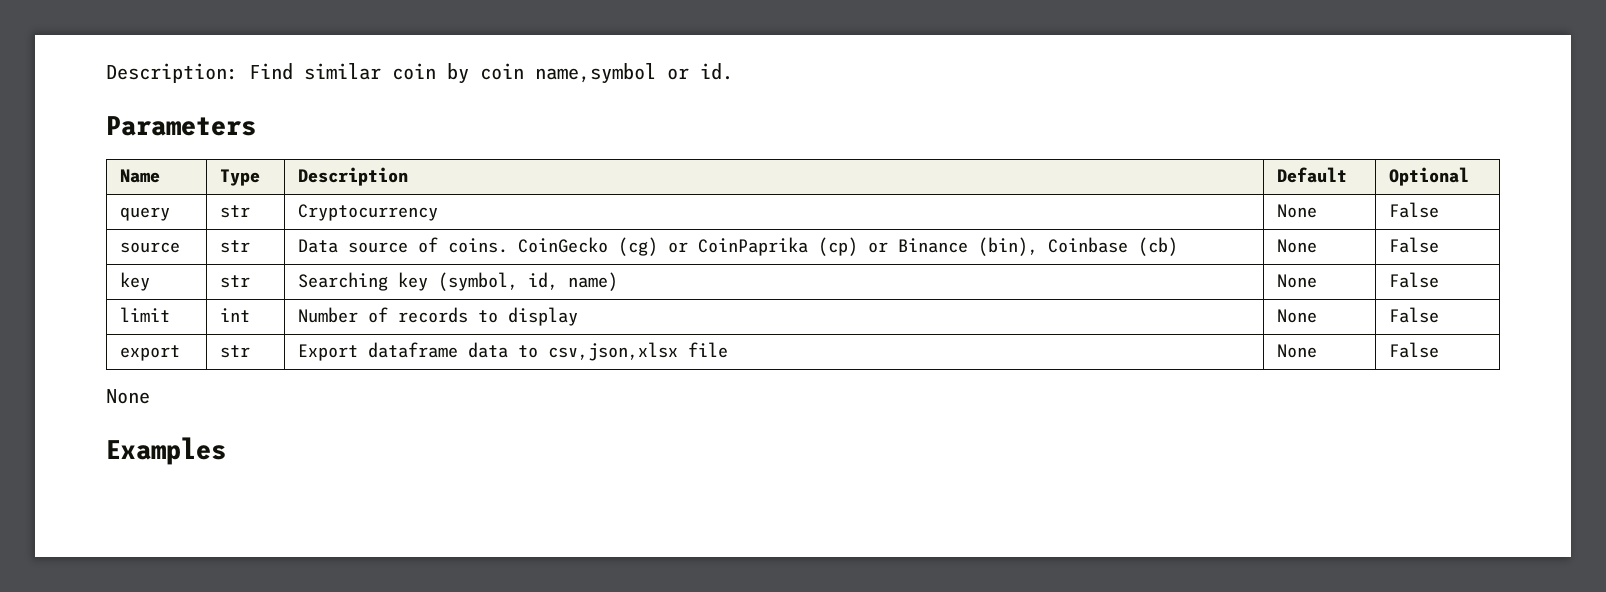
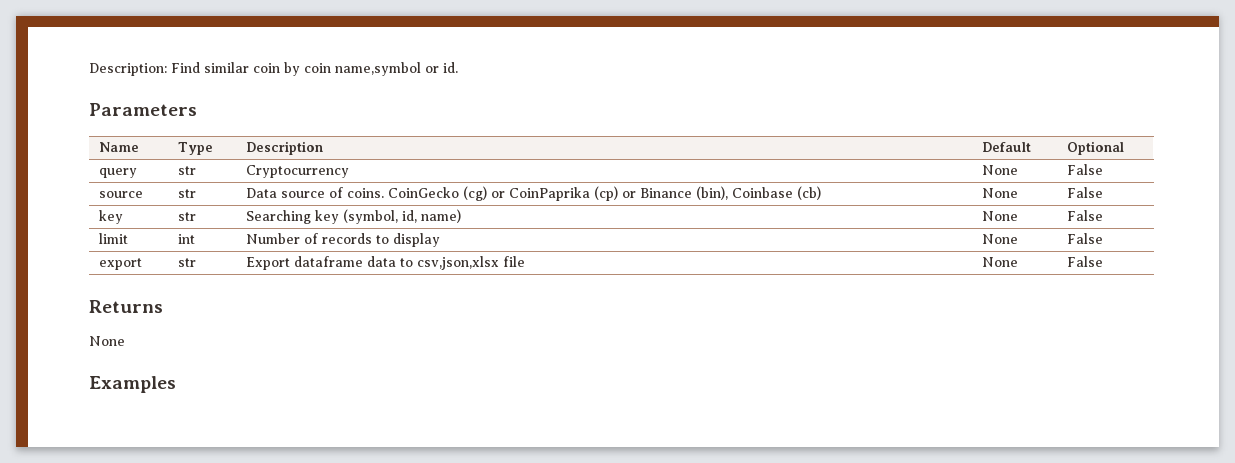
(1439, 350) none -> [89,300,163,313] // Returns

